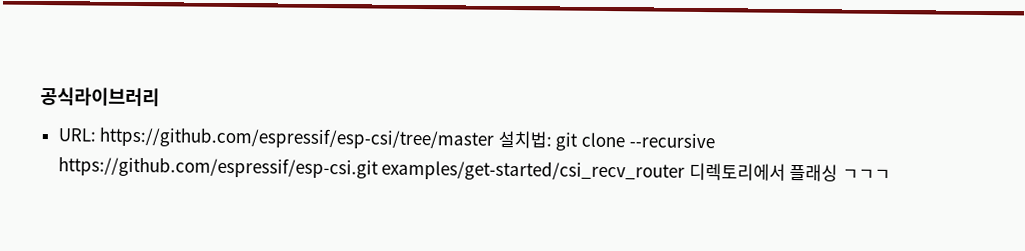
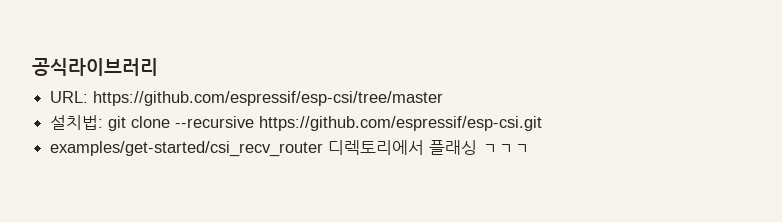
(495, 138) none -> (444, 98) //
(379, 167) none -> (543, 123) //

